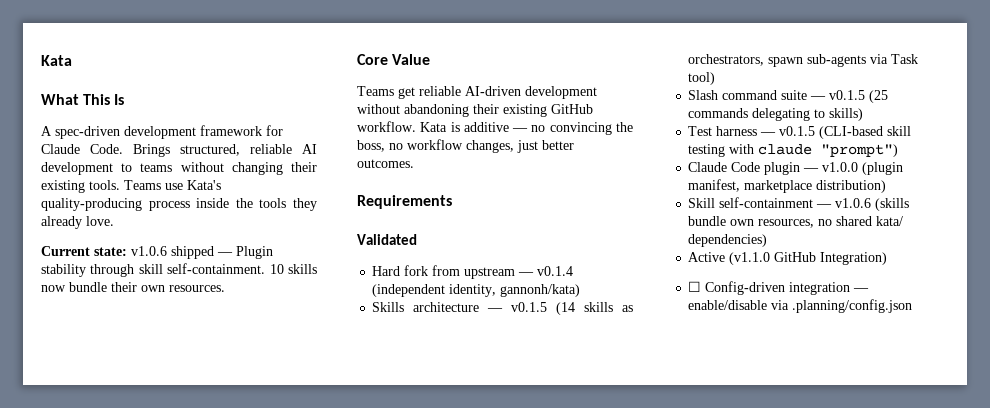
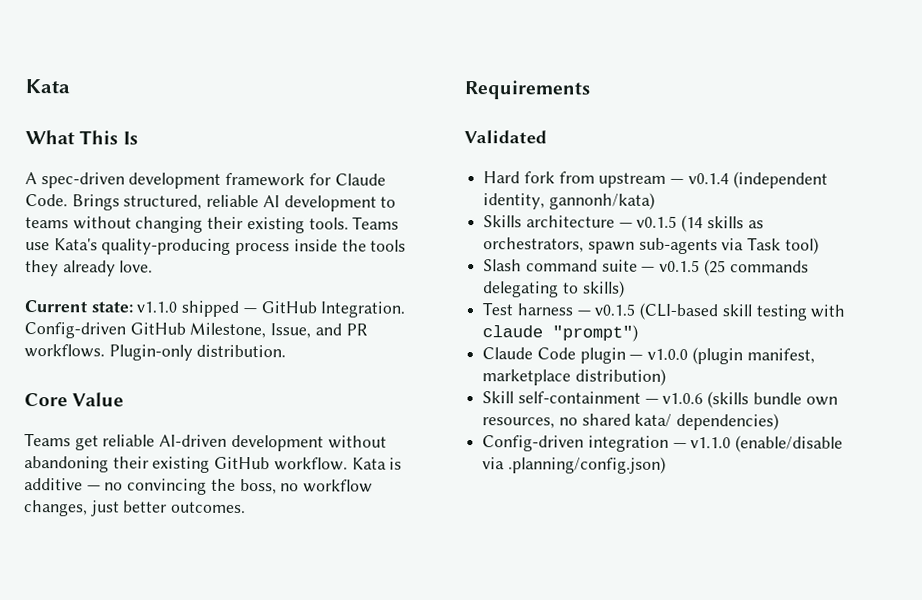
[131,246,167,256] v1.0.6 -> [136,301,178,313] v1.1.0
[236,246,273,259] [41,263,317,277] [41,282,225,292] Plugin stability through skill self-containment. 10 skills now bundle their own resources. -> [260,301,406,318] [24,322,368,339] [24,344,287,361] GitHub Integration. Config-driven GitHub Milestone, Issue, and PR workflows. Plugin-only distribution.
[688,252,888,265] [688,281,870,295] [688,299,913,313] Active (v1.1.0 GitHub Integration) // ☐ Config-driven integration — enable/disable via .planning/config.json -> [482,435,844,453] [482,456,666,474] Config-driven integration — v1.1.0 (enable/disable via .planning/config.json)

